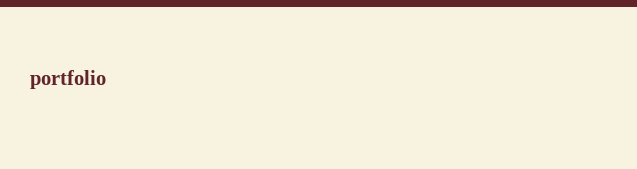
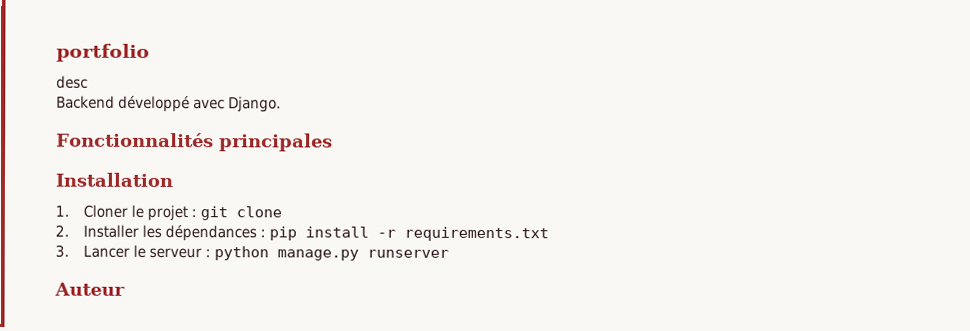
(106, 79) none -> [56,75,88,89] [56,95,282,113] [56,132,333,152] [55,172,173,188] [55,204,283,222] [55,224,550,242] [55,244,450,261] [54,282,125,296] // desc // Backend développé avec Django. // Fonctionnalités principales // Installation // 1. Cloner le projet : git clone // 2. Installer les dépendances : pip install -r requirements.txt // 3. Lancer le serveur : python manage.py runserver // Auteur

